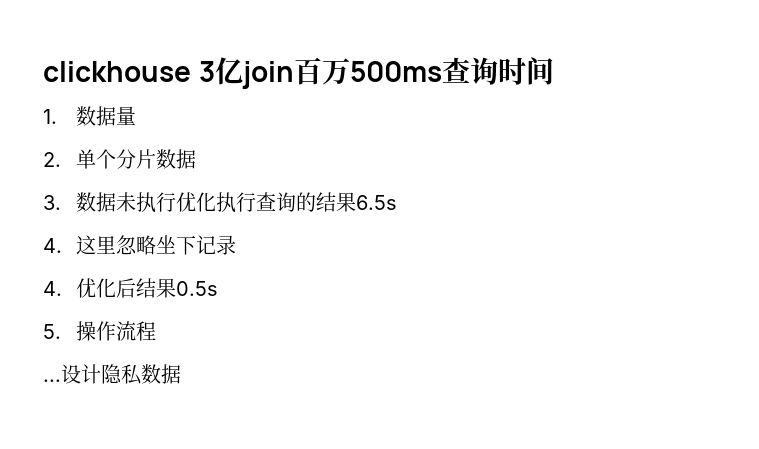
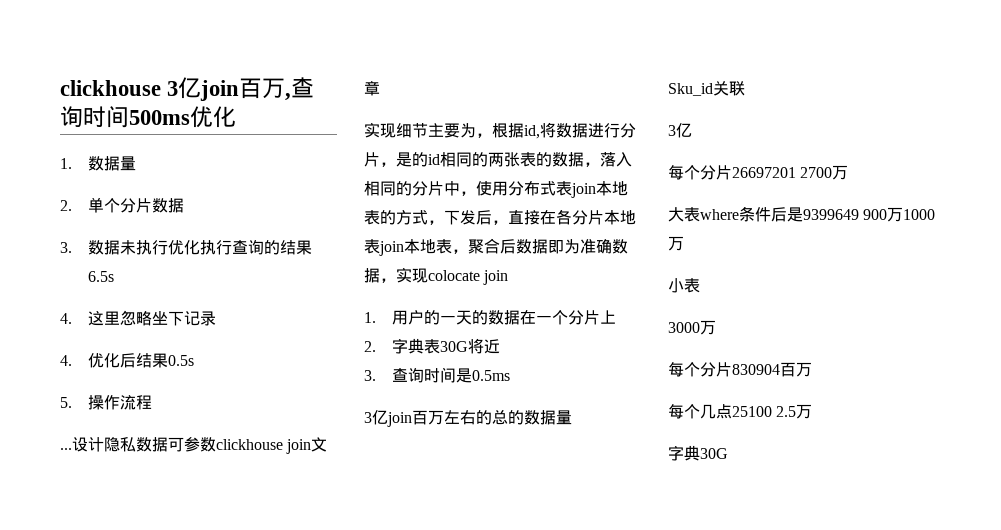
[349,57,554,85] 500ms查询时间 -> [285,77,315,101] [60,106,236,128] ,查询时间500ms优化
(181, 374) none -> [168,437,328,454] [364,81,380,96] [364,122,636,139] [364,152,632,167] [364,180,628,198] [364,209,636,225] [364,238,628,256] [364,267,509,285] [364,310,617,325] [364,338,501,354] [364,367,511,383] [364,410,572,427] [668,81,745,96] [668,123,692,138] [668,165,849,180] [668,206,936,222] [668,236,684,251] [668,278,700,293] [668,320,716,335] [668,362,812,377] [668,404,813,419] [668,445,728,461] 可参数clickhouse join文章 // 实现细节主要为，根据id,将数据进行分片，是的id相同的两张表的数据，落入相同的分片中，使用分布式表join本地表的方式，下发后，直接在各分片本地表join本地表，聚合后数据即为准确数据，实现colocate join // 1.用户的一天的数据在一个分片上 // 2.字典表30G将近 // 3.查询时间是0.5ms // 3亿join百万左右的总的数据量 // Sku_id关联 // 3亿 // 每个分片26697201 2700万 // 大表where条件后是9399649 900万1000万 // 小表 // 3000万 // 每个分片830904百万 // 每个几点25100 2.5万 // 字典30G

